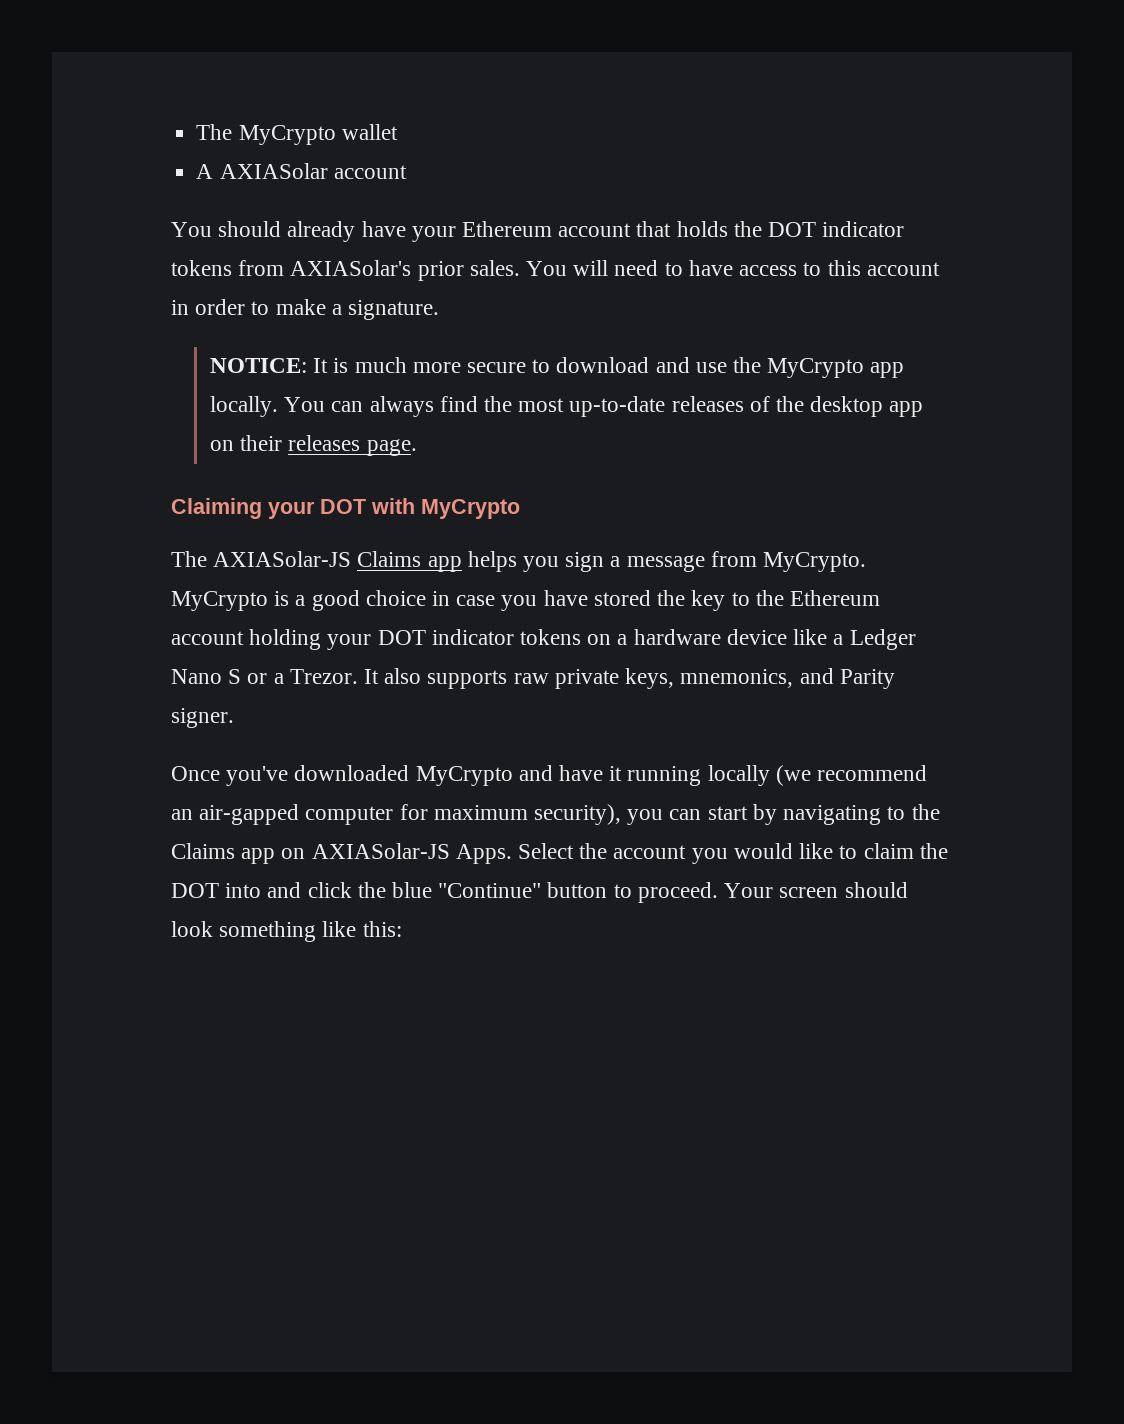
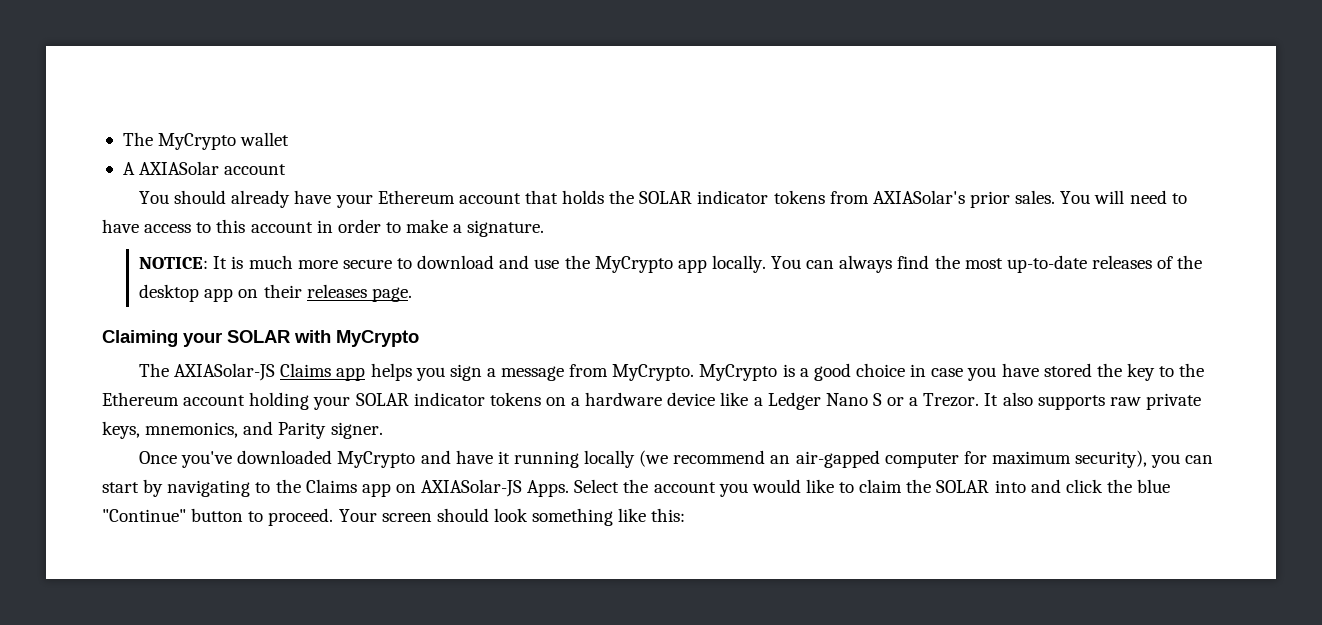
[768,222,817,237] DOT -> [639,191,693,204] SOLAR
[320,499,366,514] DOT -> [227,330,290,343] SOLAR
[377,630,426,645] DOT -> [355,393,409,406] SOLAR
[171,883,219,898] DOT -> [936,480,990,493] SOLAR

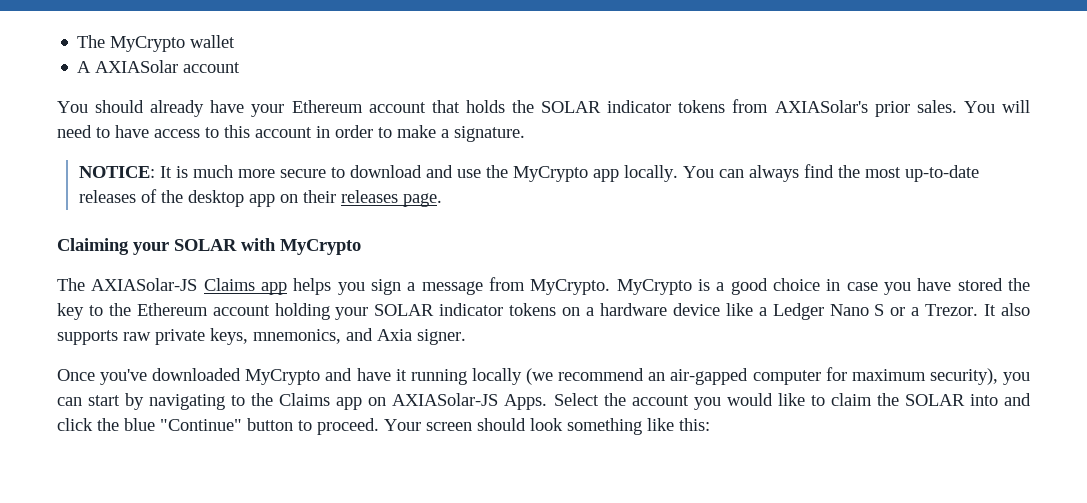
[278,422,327,439] Parity -> [377,329,412,341] Axia

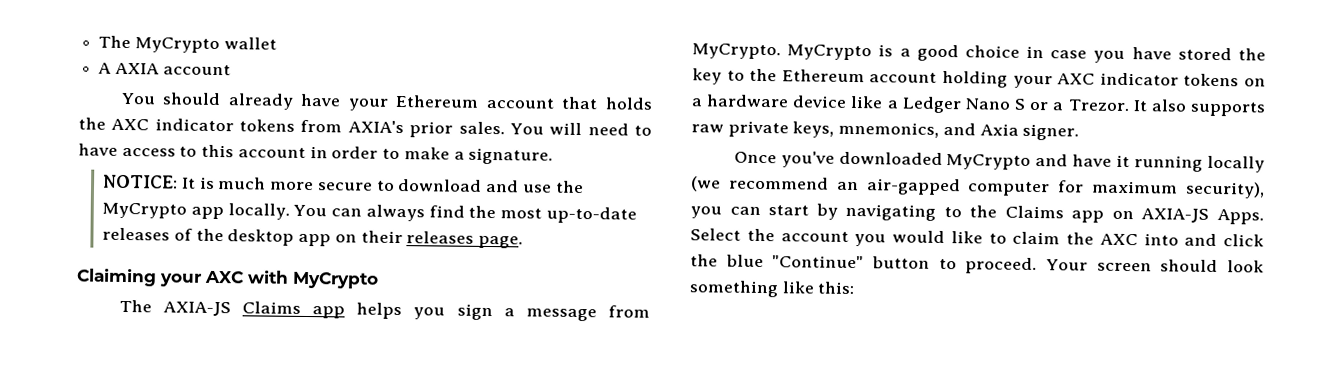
[95,60,179,73] AXIASolar -> [114,62,160,75] AXIA
[541,101,602,113] SOLAR -> [111,118,150,131] AXC
[774,100,868,113] AXIASolar's -> [347,120,404,134] AXIA's
[174,239,237,251] SOLAR -> [204,270,245,284] AXC
[91,278,198,291] AXIASolar-JS -> [162,301,231,317] AXIA-JS
[374,304,435,316] SOLAR -> [1057,73,1096,85] AXC
[392,393,499,406] AXIASolar-JS -> [1141,208,1210,223] AXIA-JS
[904,394,965,406] SOLAR -> [1099,233,1138,246] AXC

